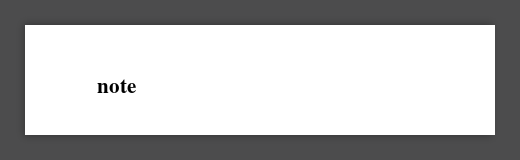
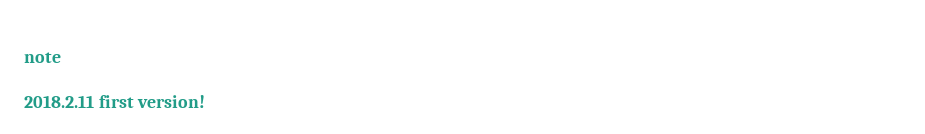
(136, 86) none -> [24,95,206,108] // 2018.2.11 first version!

